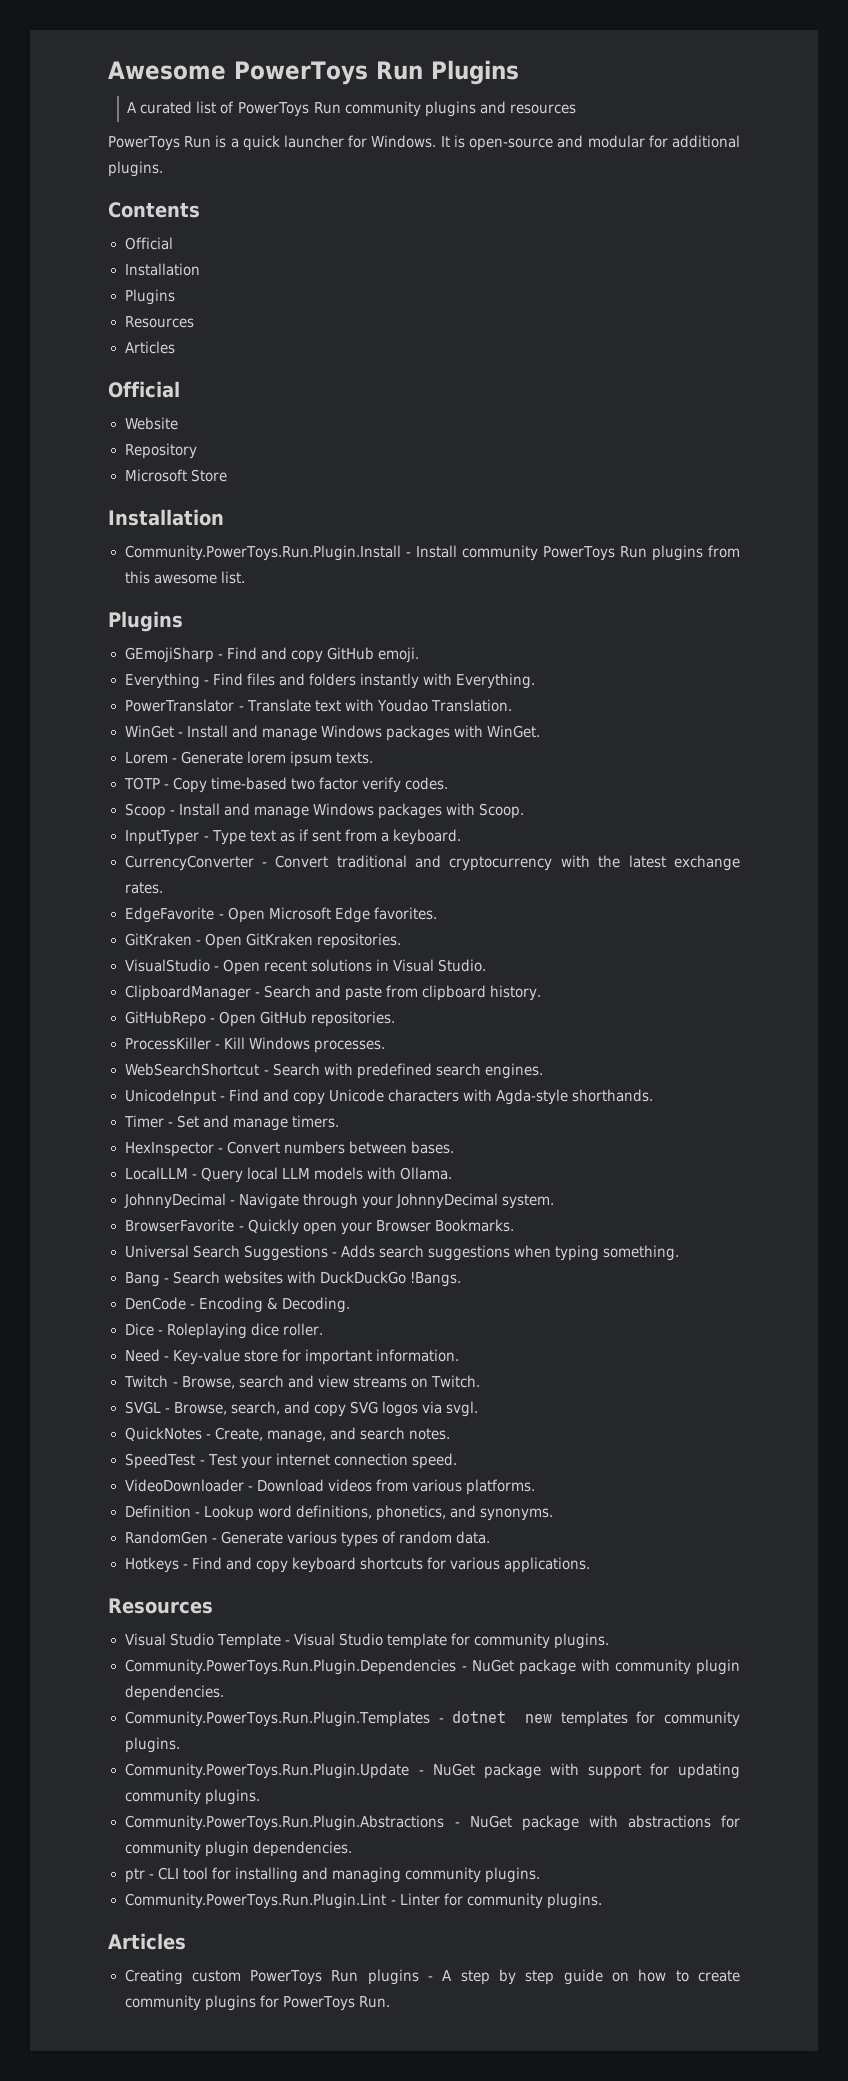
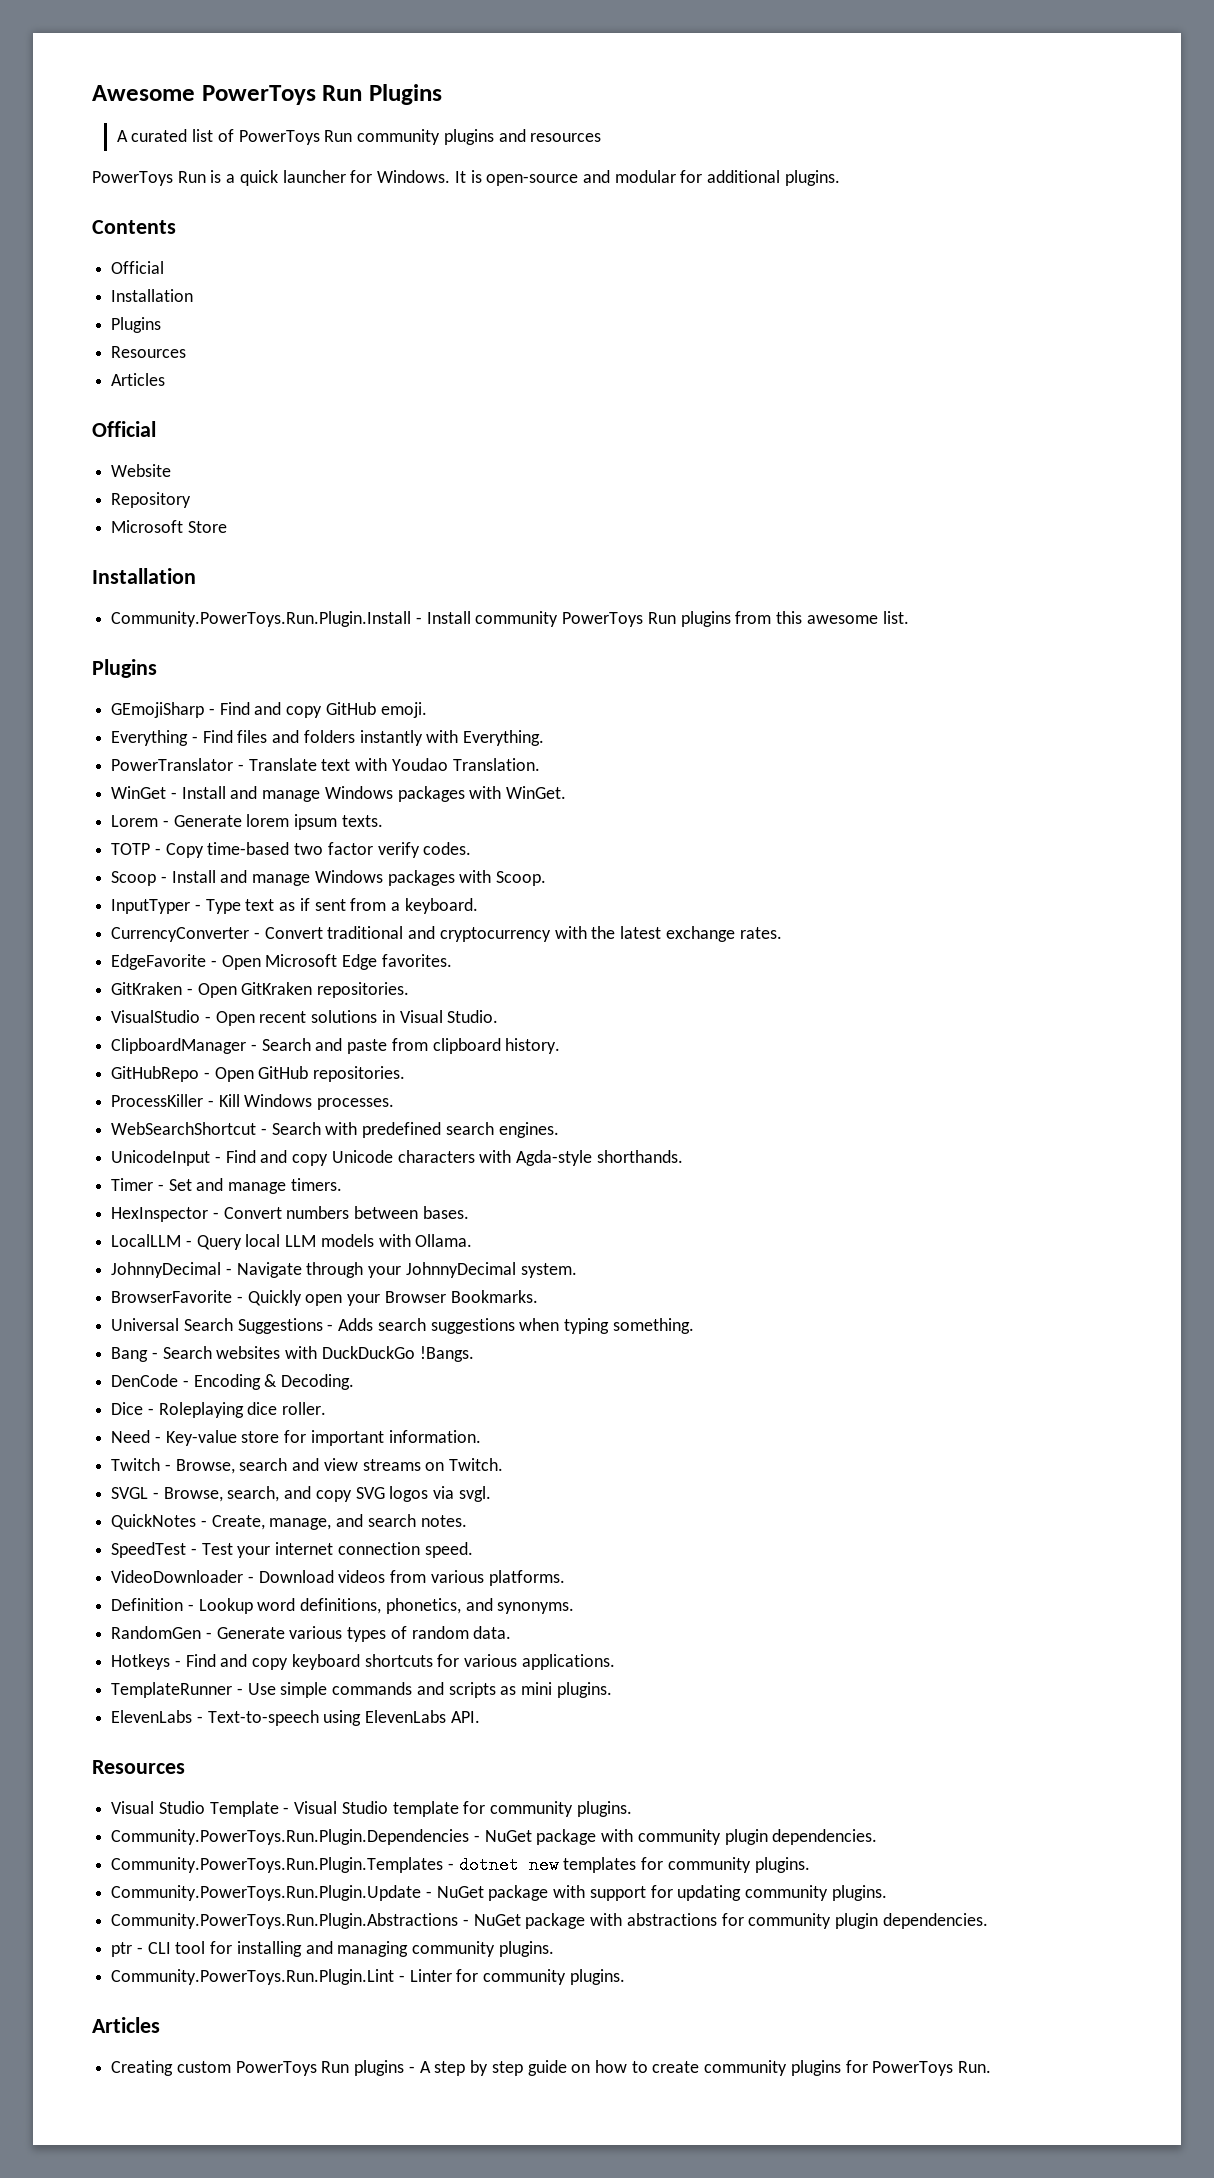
(590, 1565) none -> [111,1682,612,1698] [111,1710,480,1726] // TemplateRunner - Use simple commands and scripts as mini plugins. // ElevenLabs - Text-to-speech using ElevenLabs API.

